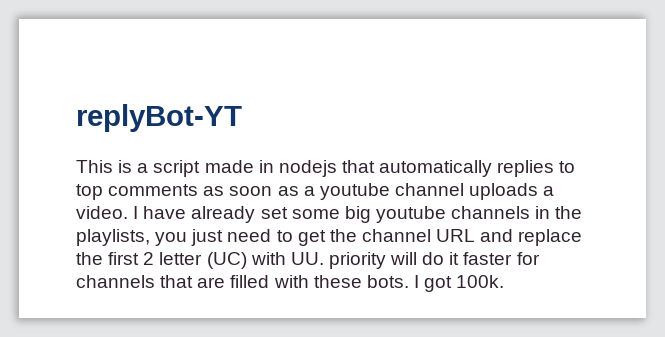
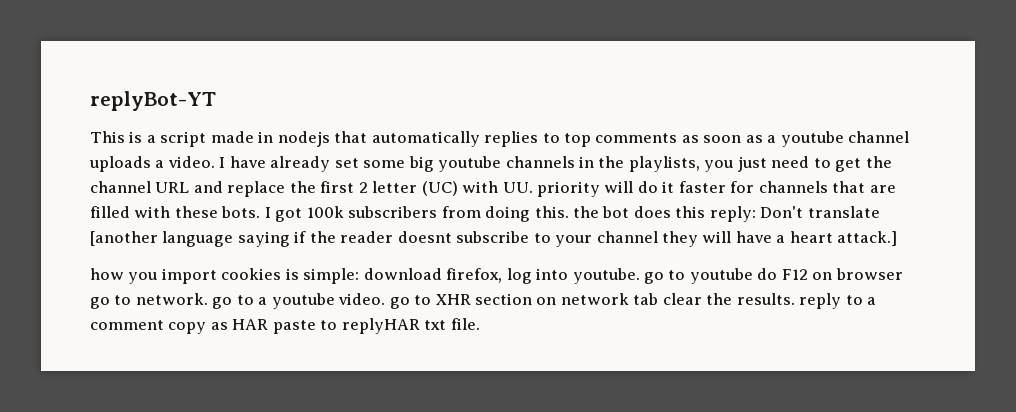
[456,275,505,288] 100k. -> [306,206,880,222] [90,231,898,247] [90,268,903,284] [90,293,877,309] [90,318,480,334] 100k subscribers from doing this. the bot does this reply: Don't translate [another language saying if the reader doesnt subscribe to your channel they will have a heart attack.] // how you import cookies is simple: download firefox, log into youtube. go to youtube do F12 on browser go to network. go to a youtube video. go to XHR section on network tab clear the results. reply to a comment copy as HAR paste to replyHAR txt file.

